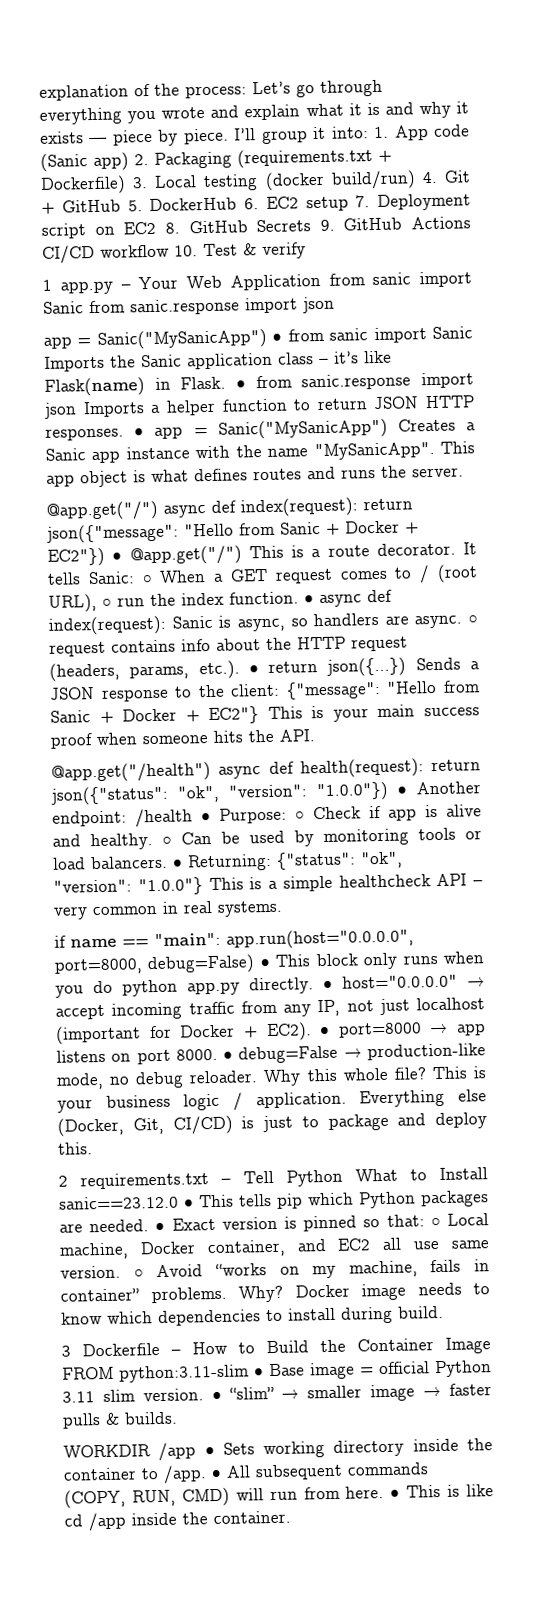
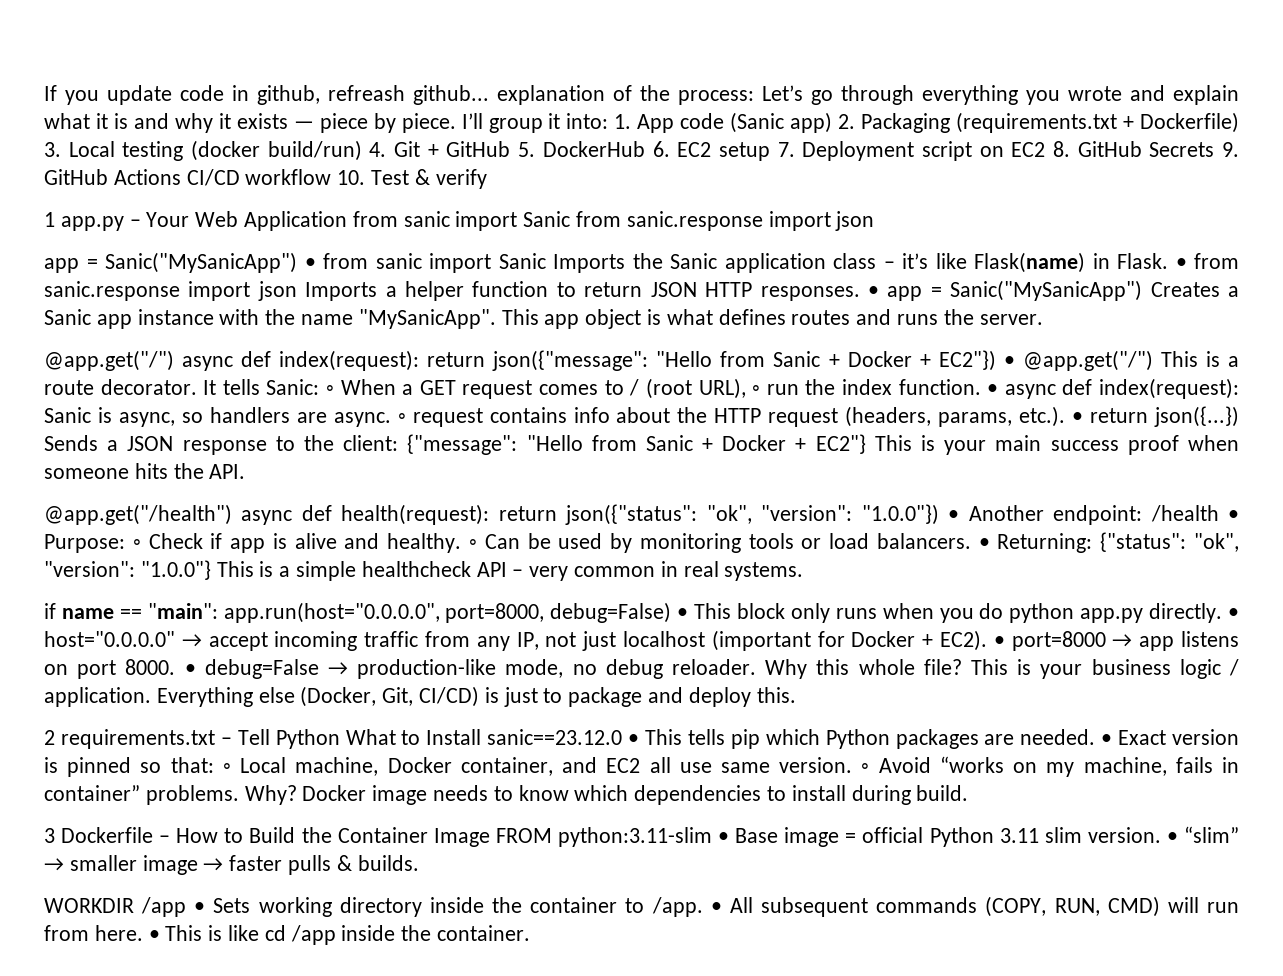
(39, 92) none -> [44,85,489,105] If you update code in github, refreash github...

